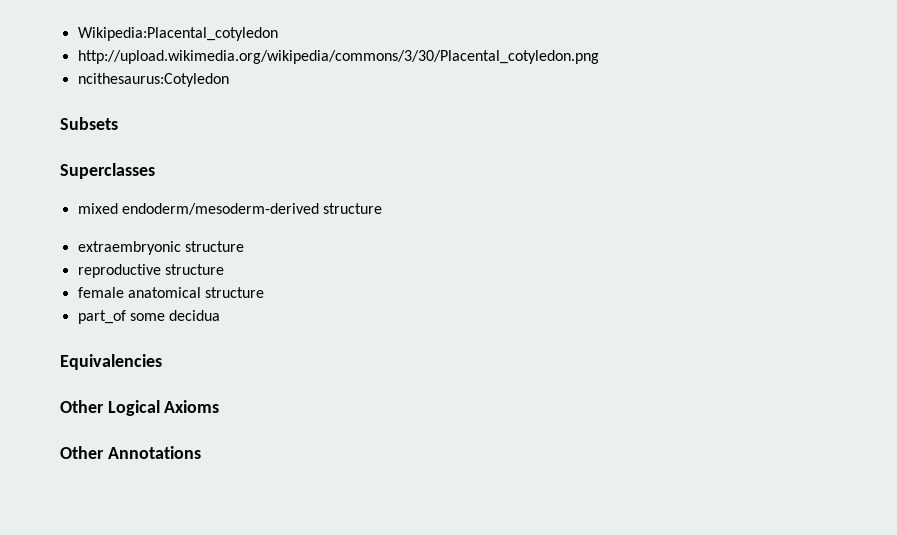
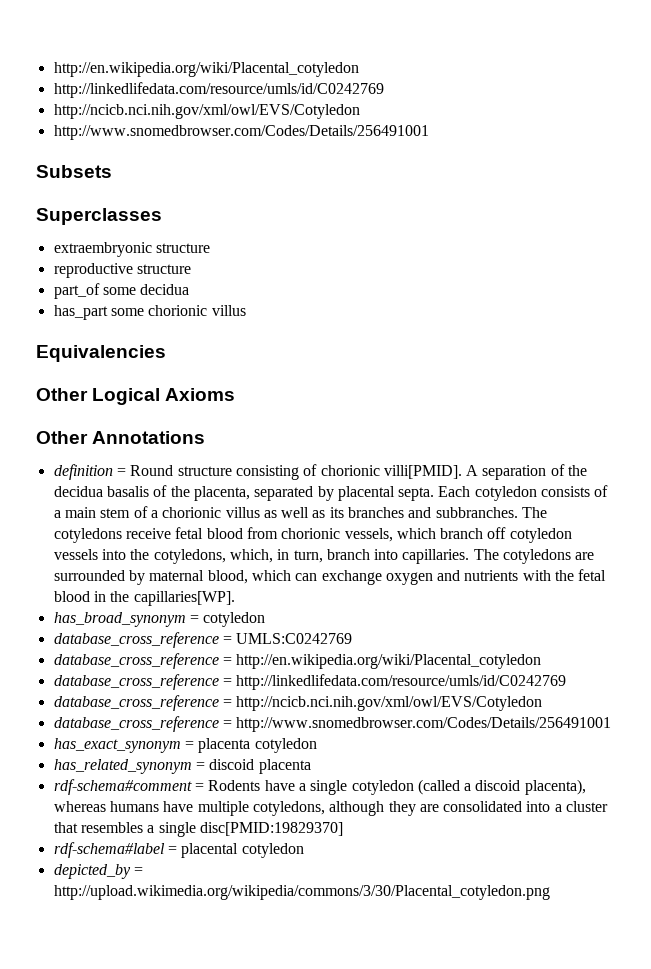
[77,27,278,41] [77,50,599,64] [77,73,229,87] Wikipedia:Placental_cotyledon // http://upload.wikimedia.org/wikipedia/commons/3/30/Placental_cotyledon.png // ncithesaurus:Cotyledon -> [53,62,359,77] [53,82,384,98] [53,104,360,119] [53,125,429,140] http://en.wikipedia.org/wiki/Placental_cotyledon // http://linkedlifedata.com/resource/umls/id/C0242769 // http://ncicb.nci.nih.gov/xml/owl/EVS/Cotyledon // http://www.snomedbrowser.com/Codes/Details/256491001
[77,203,383,215] // mixed endoderm/mesoderm-derived structure -> (162, 216) none
[77,287,265,298] // female anatomical structure -> (191, 269) none
(221, 315) none -> [53,305,246,320] // has_part some chorionic villus
(201, 452) none -> [53,464,588,480] [53,485,609,501] [53,506,548,518] [53,527,572,543] [53,549,595,564] [53,569,607,585] [53,591,235,606] [53,612,266,627] [53,632,353,648] [53,653,542,669] [53,674,567,690] [53,695,543,711] [53,716,612,732] [53,738,317,753] [53,759,311,774] [53,779,586,795] [53,801,609,816] [53,822,343,837] [53,842,304,858] [53,864,143,879] [53,885,550,900] // definition = Round structure consisting of chorionic villi[PMID]. A separation of the decidua basalis of the placenta, separated by placental septa. Each cotyledon consists of a main stem of a chorionic villus as well as its branches and subbranches. The cotyledons receive fetal blood from chorionic vessels, which branch off cotyledon vessels into the cotyledons, which, in turn, branch into capillaries. The cotyledons are surrounded by maternal blood, which can exchange oxygen and nutrients with the fetal blood in the capillaries[WP]. // has_broad_synonym = cotyledon // database_cross_reference = UMLS:C0242769 // database_cross_reference = http://en.wikipedia.org/wiki/Placental_cotyledon // database_cross_reference = http://linkedlifedata.com/resource/umls/id/C0242769 // database_cross_reference = http://ncicb.nci.nih.gov/xml/owl/EVS/Cotyledon // database_cross_reference = http://www.snomedbrowser.com/Codes/Details/256491001 // has_exact_synonym = placenta cotyledon // has_related_synonym = discoid placenta // rdf-schema#comment = Rodents have a single cotyledon (called a discoid placenta), whereas humans have multiple cotyledons, although they are consolidated into a cluster that resembles a single disc[PMID:19829370] // rdf-schema#label = placental cotyledon // depicted_by = http://upload.wikimedia.org/wikipedia/commons/3/30/Placental_cotyledon.png

